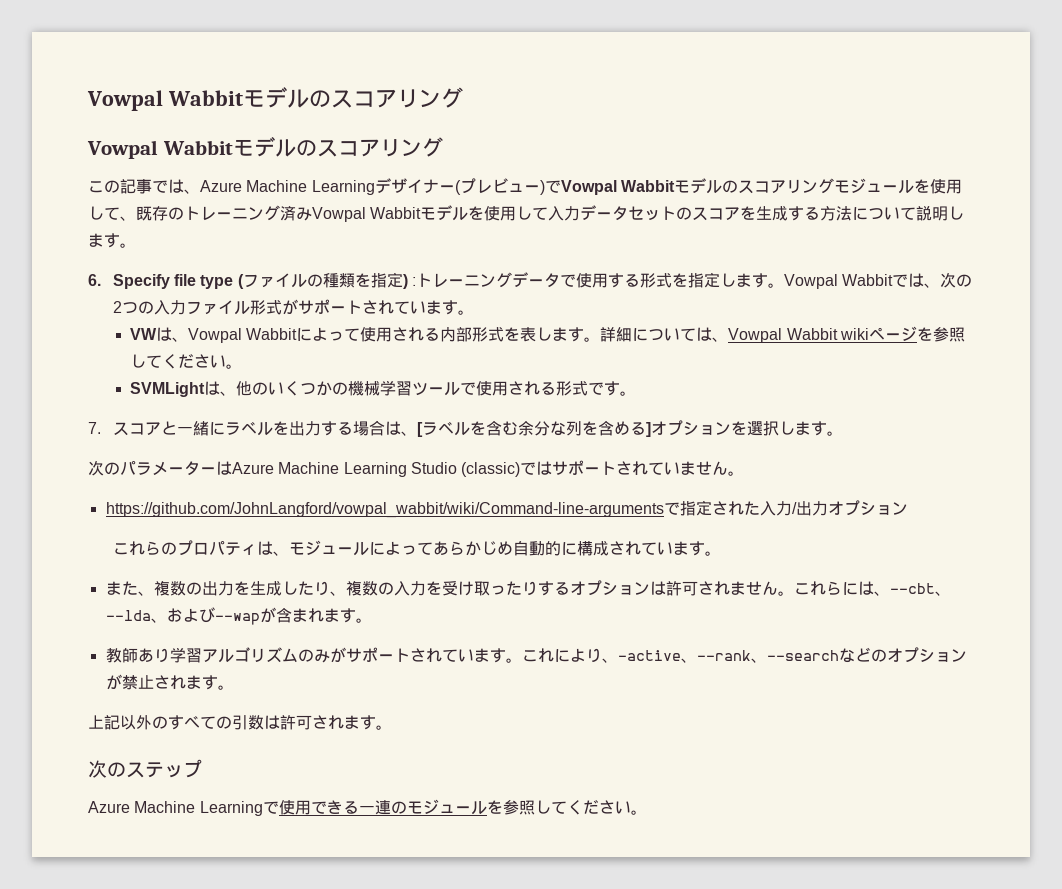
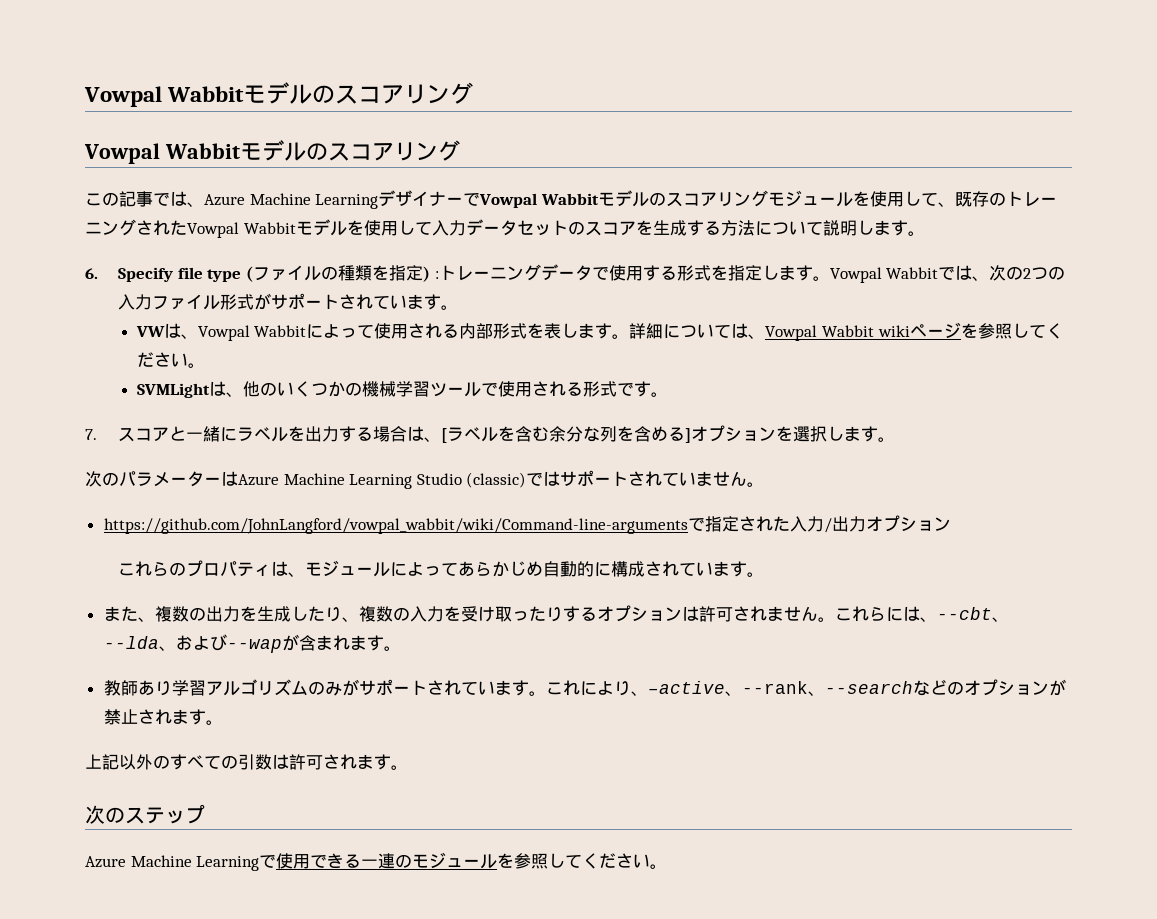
[454,178,545,195] (プレビュー) -> (464, 201) none
[280,206,312,221] 済み -> [136,220,187,235] された

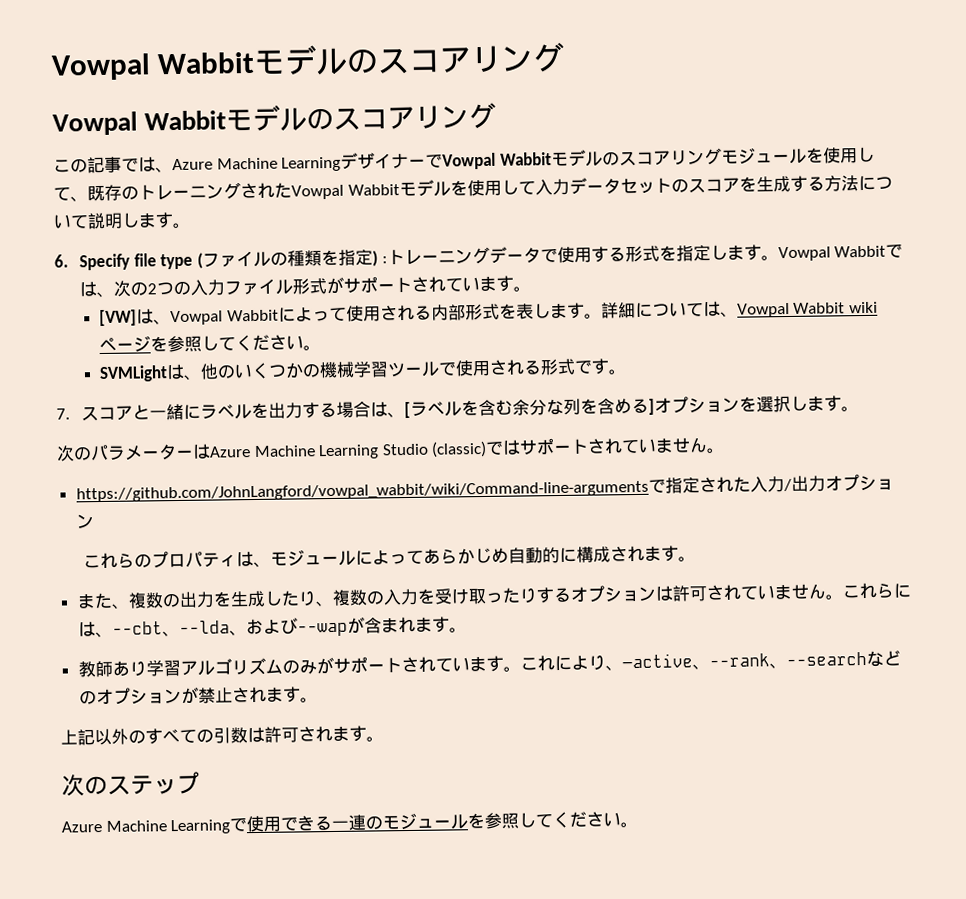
[135,326,165,337] VW -> [98,309,137,327] [VW]
[679,562,714,576] てい -> (646, 553) none
(767, 613) none -> [739,585,775,600] てい

